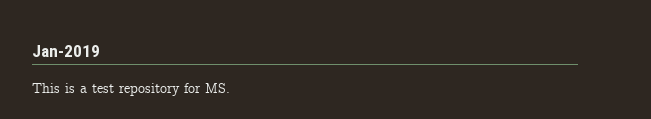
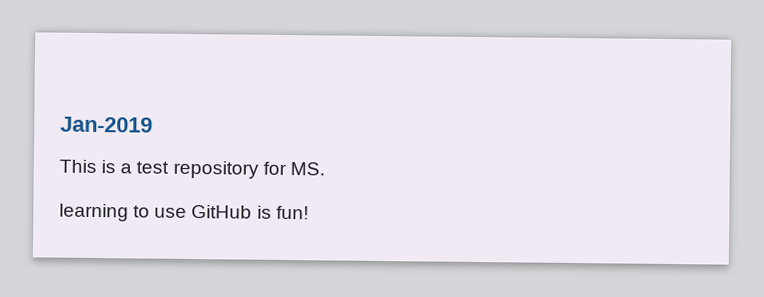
(230, 88) none -> [59,203,309,222] // learning to use GitHub is fun!

